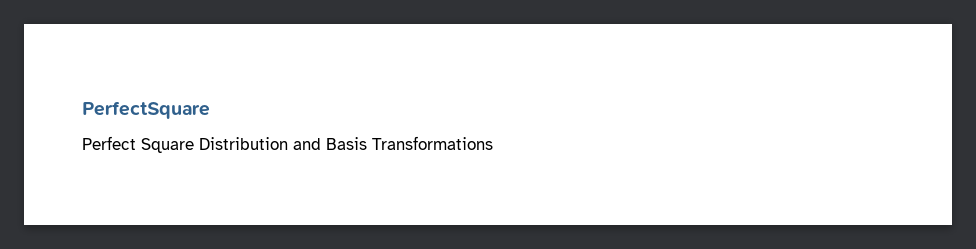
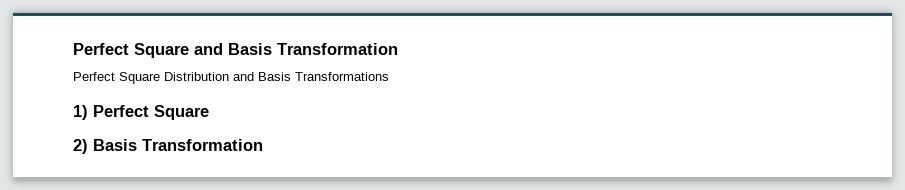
[82,101,210,119] PerfectSquare -> [73,43,398,58] Perfect Square and Basis Transformation
(493, 143) none -> [73,105,209,120] [73,139,263,154] // 1) Perfect Square // 2) Basis Transformation

